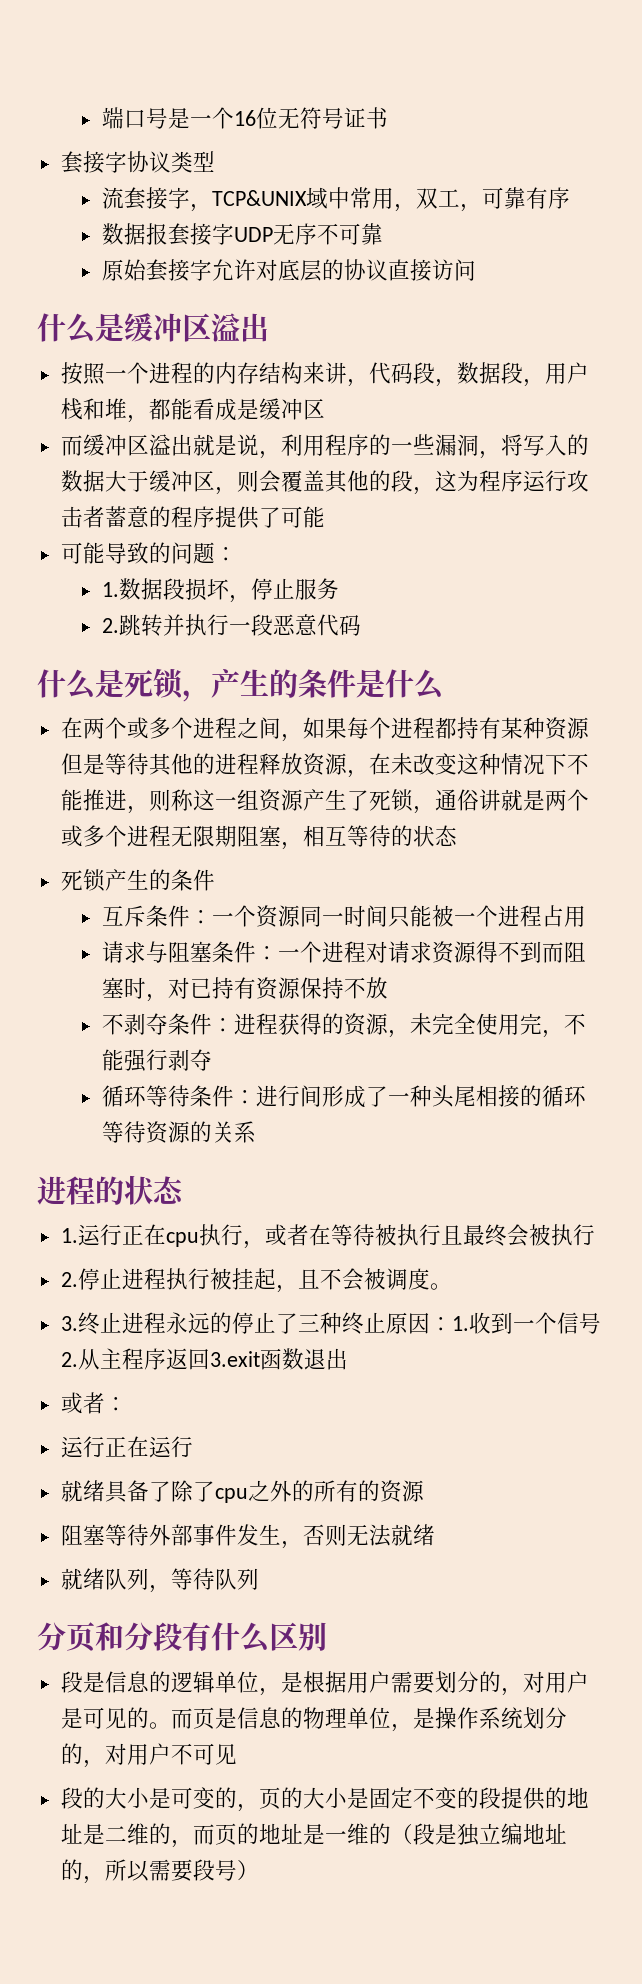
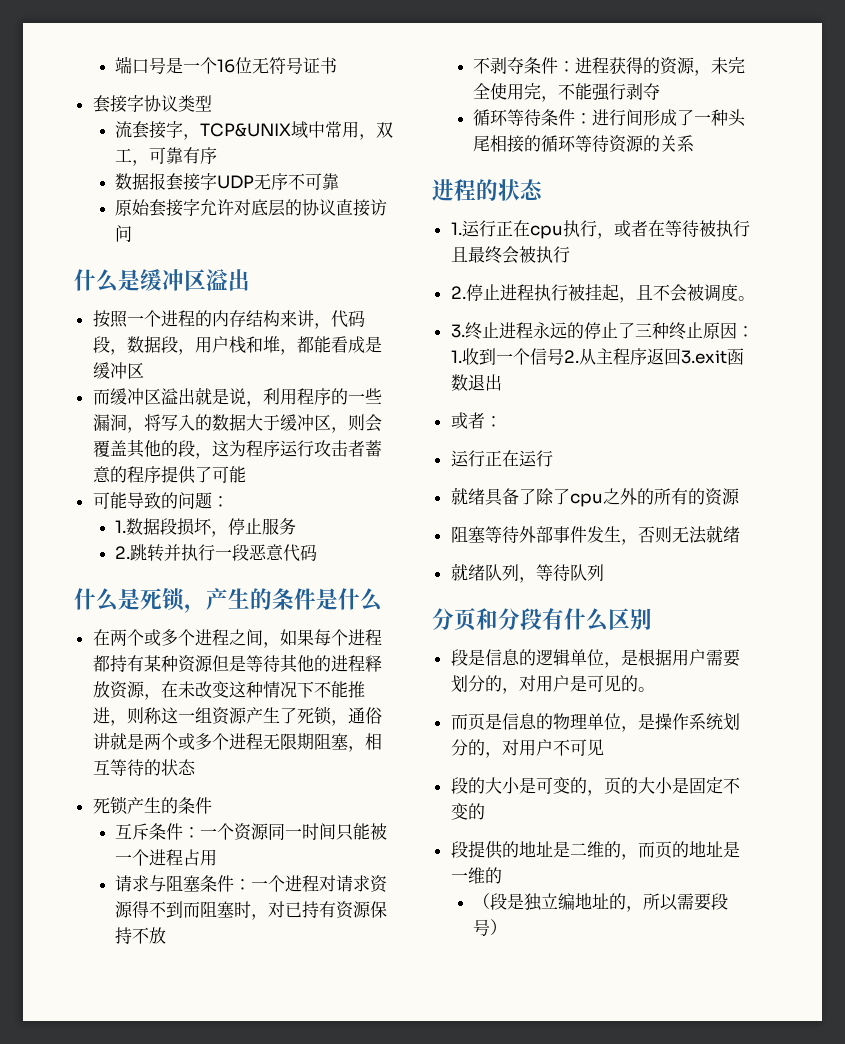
(171, 1725) none -> (655, 689) //
(479, 1797) none -> (485, 811) //
(391, 1833) none -> (502, 875) //

